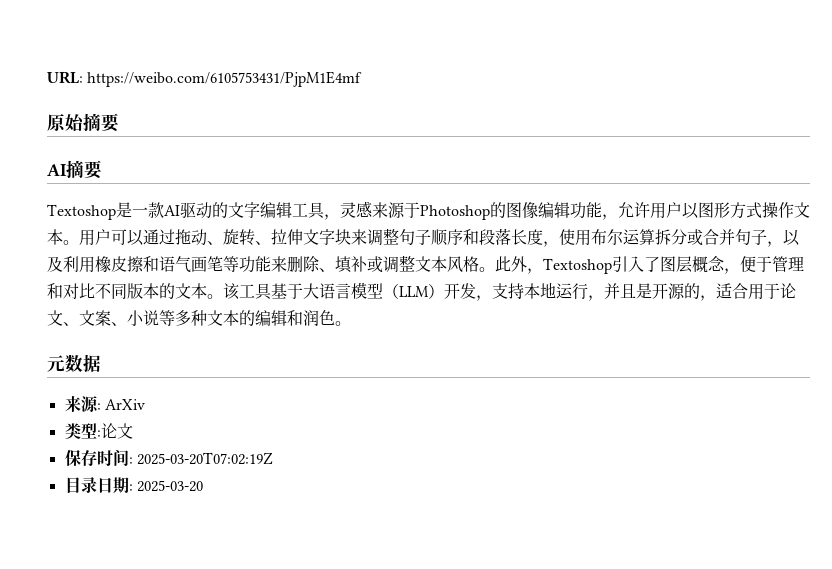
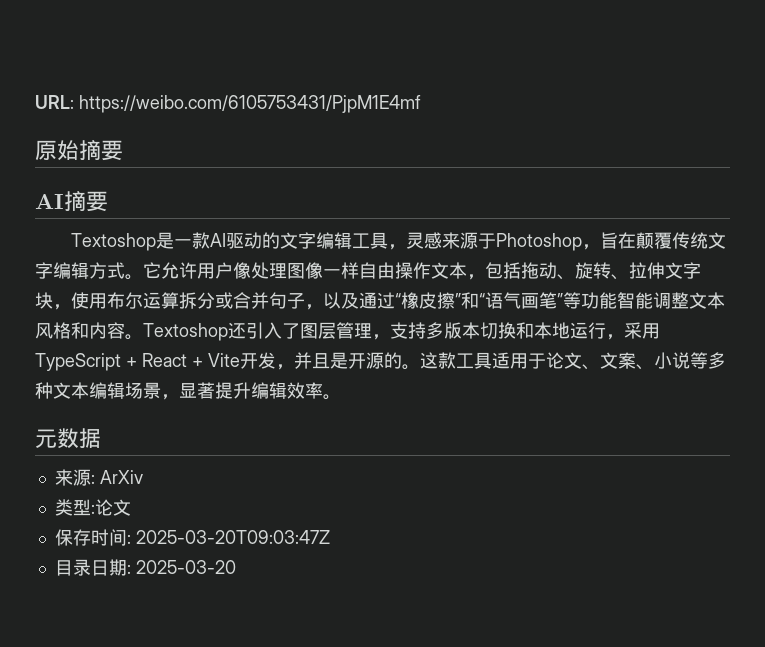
[490,202,810,220] [47,229,175,246] 的图像编辑功能，允许用户以图形方式操作文本。用户可以通过 -> [582,232,727,250] [35,262,521,280] ，旨在颠覆传统文字编辑方式。它允许用户像处理图像一样自由操作文本，包括
[351,228,543,246] 来调整句子顺序和段落长度 -> (53, 300) none
[63,255,804,274] [47,282,748,301] 利用橡皮擦和语气画笔等功能来删除、填补或调整文本风格。此外，Textoshop引入了图层概念，便于管理和对比不同版本的文本。该工具基于大语言模型（LLM）开发，支持本地运行，并且是开源的，适合 -> [359,292,725,309] [35,322,660,341] [35,352,510,371] 通过“橡皮擦”和“语气画笔”等功能智能调整文本风格和内容。Textoshop还引入了图层管理，支持多版本切换和本地运行，采用TypeScript + React + Vite开发，并且是开源的。这款工具适
[239,310,335,326] 的编辑和润色 -> [89,382,323,400] 编辑场景，显著提升编辑效率
[136,452,273,465] 2025-03-20T07:02:19Z -> [135,530,330,544] 2025-03-20T09:03:47Z

